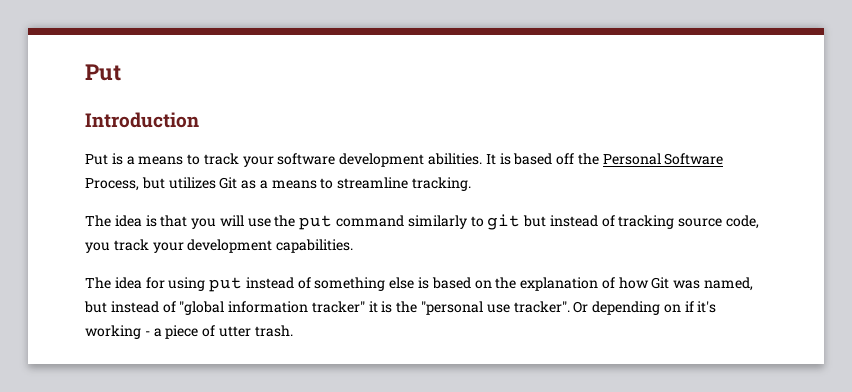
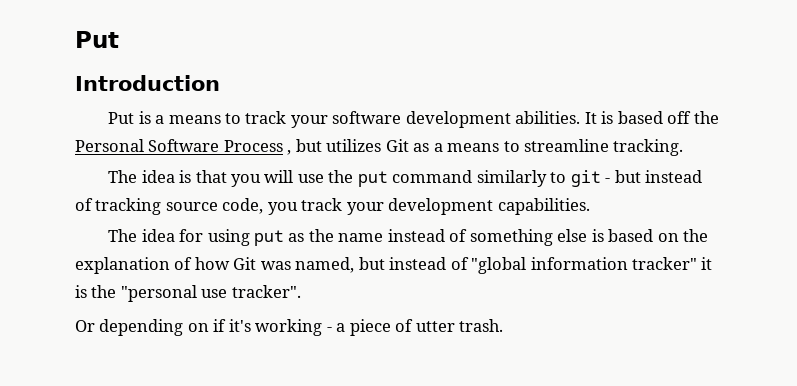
[85,178,139,191] Process, -> [223,140,292,155] Process ,
(521, 222) none -> [605,178,611,183] -
(243, 284) none -> [288,229,384,242] as the name
(570, 307) none -> (301, 291) //

